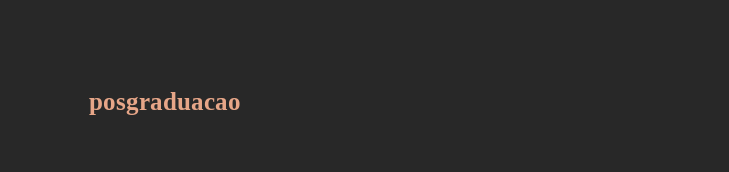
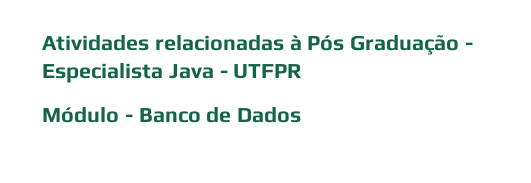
[89,92,241,115] posgraduacao -> [42,34,474,55] [42,62,302,83] [42,106,302,123] Atividades relacionadas à Pós Graduação - Especialista Java - UTFPR // Módulo - Banco de Dados

